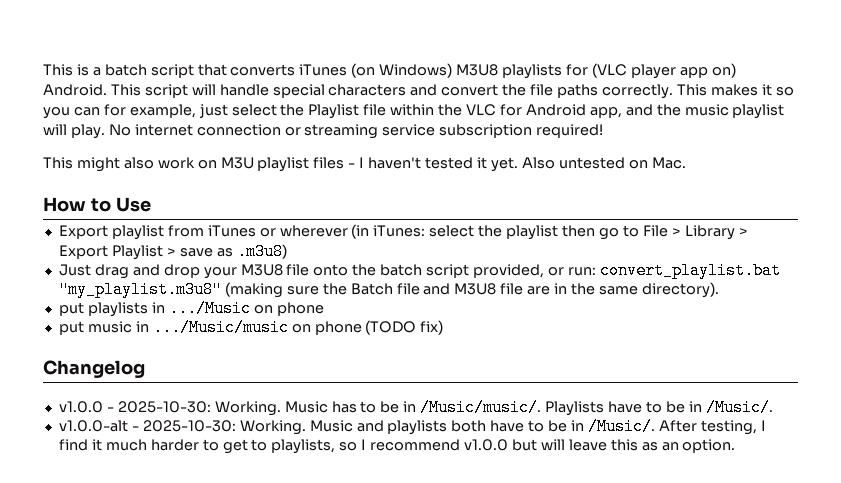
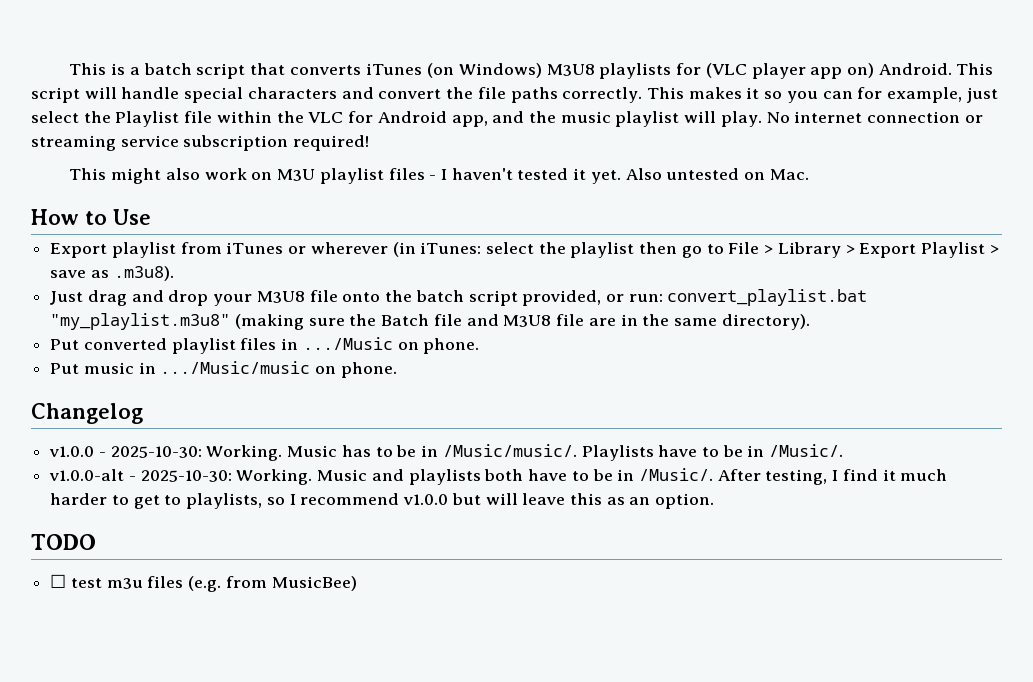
[236,243,287,260] .m3u8) -> [113,266,174,281] .m3u8).
[58,302,148,317] put playlists -> [50,338,277,354] Put converted playlist files
[276,302,324,316] [58,321,84,335] phone // put -> [423,338,480,354] [50,363,80,374] phone. // Put
[314,320,444,335] phone (TODO fix) -> [340,362,397,378] phone.
(736, 446) none -> [31,534,96,550] [50,574,357,592] // TODO // ☐ test m3u files (e.g. from MusicBee)

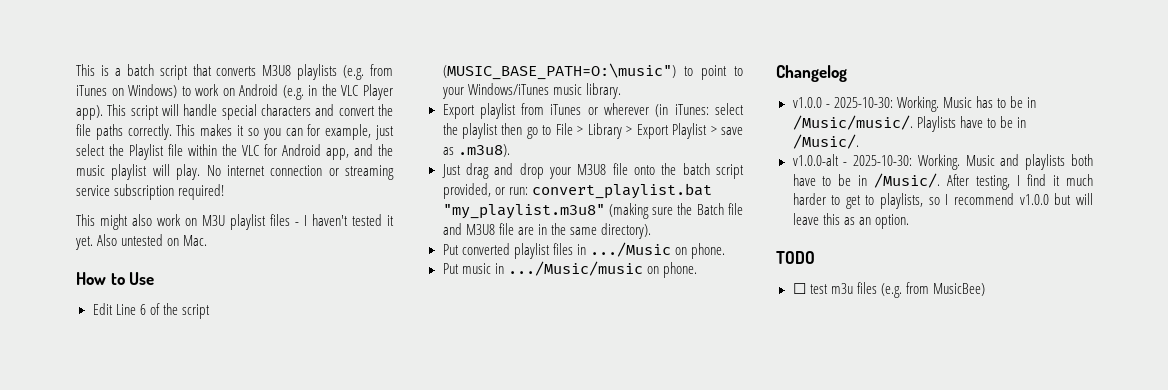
[365,63,952,79] iTunes (on Windows) M3U8 playlists for (VLC player app on) Android. -> [262,64,393,80] [76,84,393,100] [76,105,103,120] M3U8 playlists (e.g. from iTunes on Windows) to work on Android (e.g. in the VLC Player app).
(151, 217) none -> [92,303,210,319] [442,63,743,80] [441,83,621,99] // Edit Line 6 of the script (MUSIC_BASE_PATH=O:\music") to point to your Windows/iTunes music library.

